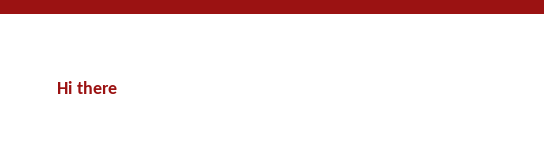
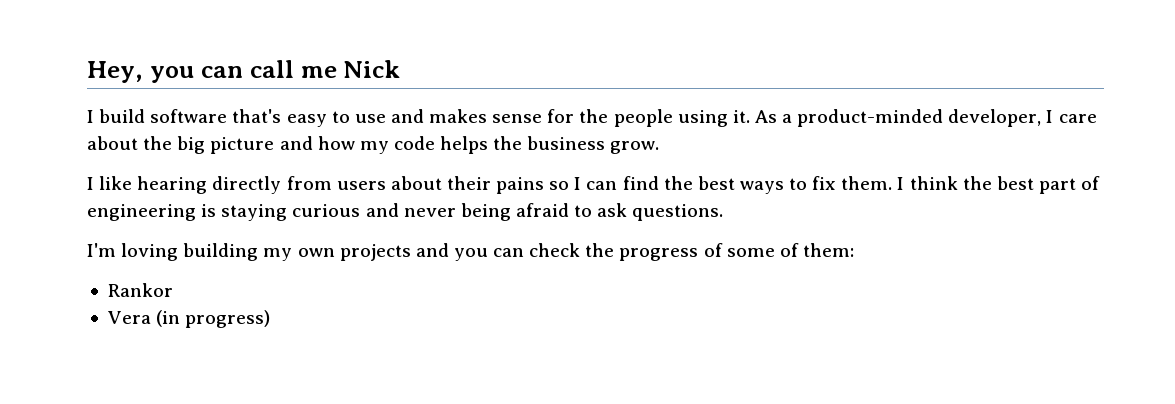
[57,81,117,94] Hi there -> [87,60,401,83] [87,109,1097,127] [87,136,660,154] [87,176,1101,194] [87,203,724,221] [87,243,854,261] [107,283,173,297] [107,310,271,328] Hey, you can call me Nick // I build software that's easy to use and makes sense for the people using it. As a product-minded developer, I care about the big picture and how my code helps the business grow. // I like hearing directly from users about their pains so I can find the best ways to fix them. I think the best part of engineering is staying curious and never being afraid to ask questions. // I'm loving building my own projects and you can check the progress of some of them: // Rankor // Vera (in progress)

